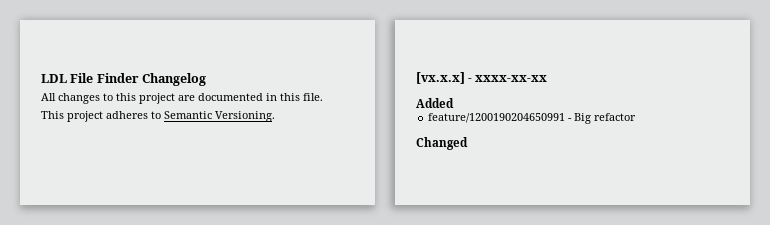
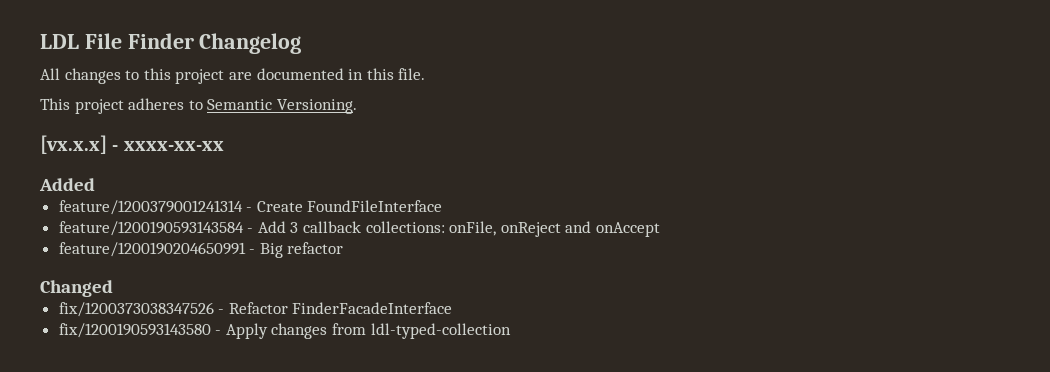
(454, 103) none -> [58,200,443,215] [58,221,661,237] // feature/1200379001241314 - Create FoundFileInterface // feature/1200190593143584 - Add 3 callback collections: onFile, onReject and onAccept
(468, 143) none -> [58,302,453,317] [58,323,511,339] // fix/1200373038347526 - Refactor FinderFacadeInterface // fix/1200190593143580 - Apply changes from ldl-typed-collection

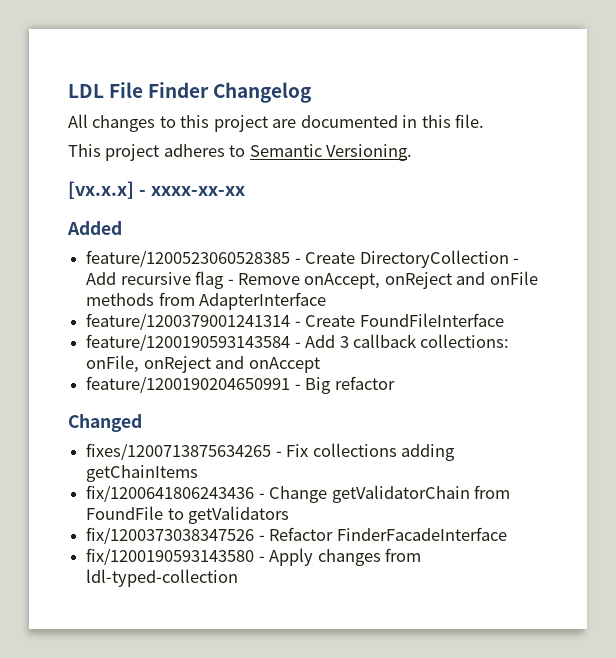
(95, 184) none -> [86,250,519,268] [86,271,538,289] [86,292,327,310] // feature/1200523060528385 - Create DirectoryCollection - Add recursive flag - Remove onAccept, onReject and onFile methods from AdapterInterface
(113, 288) none -> [86,443,455,461] [86,465,199,482] [86,485,510,503] [86,506,290,524] // fixes/1200713875634265 - Fix collections adding getChainItems // fix/1200641806243436 - Change getValidatorChain from FoundFile to getValidators

